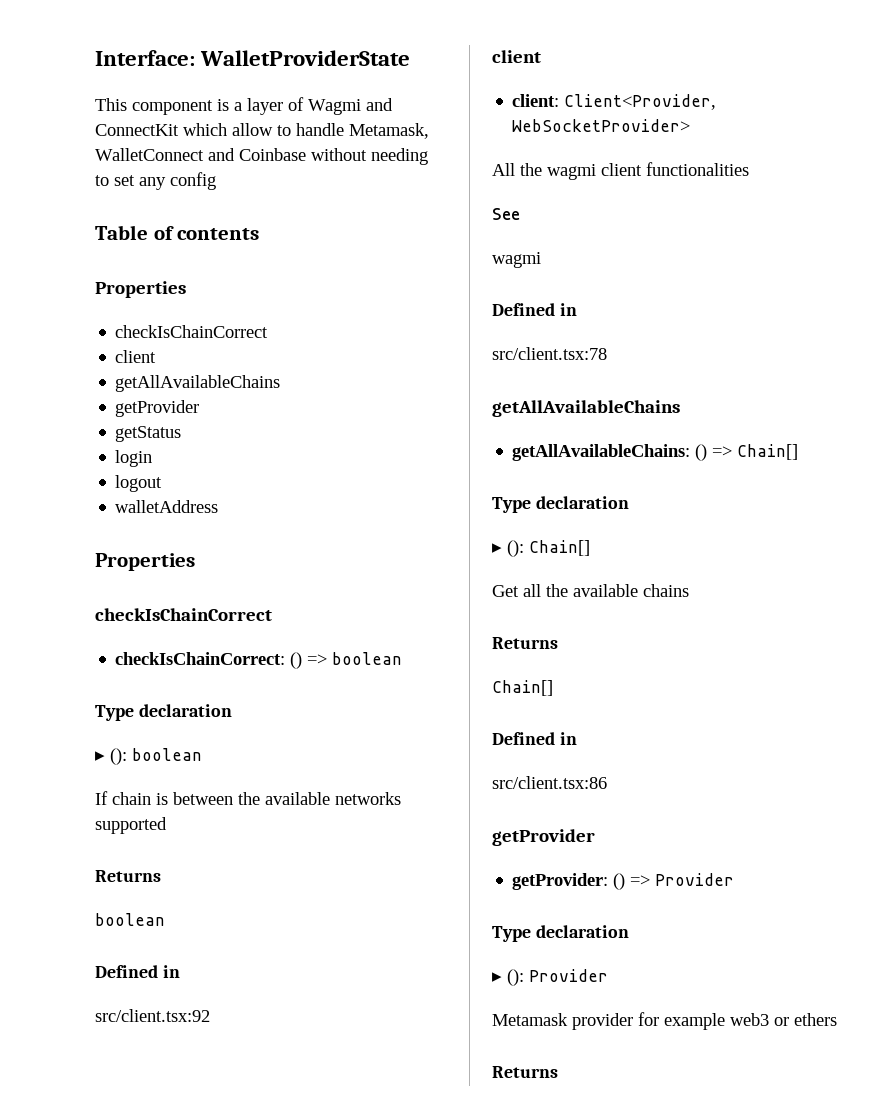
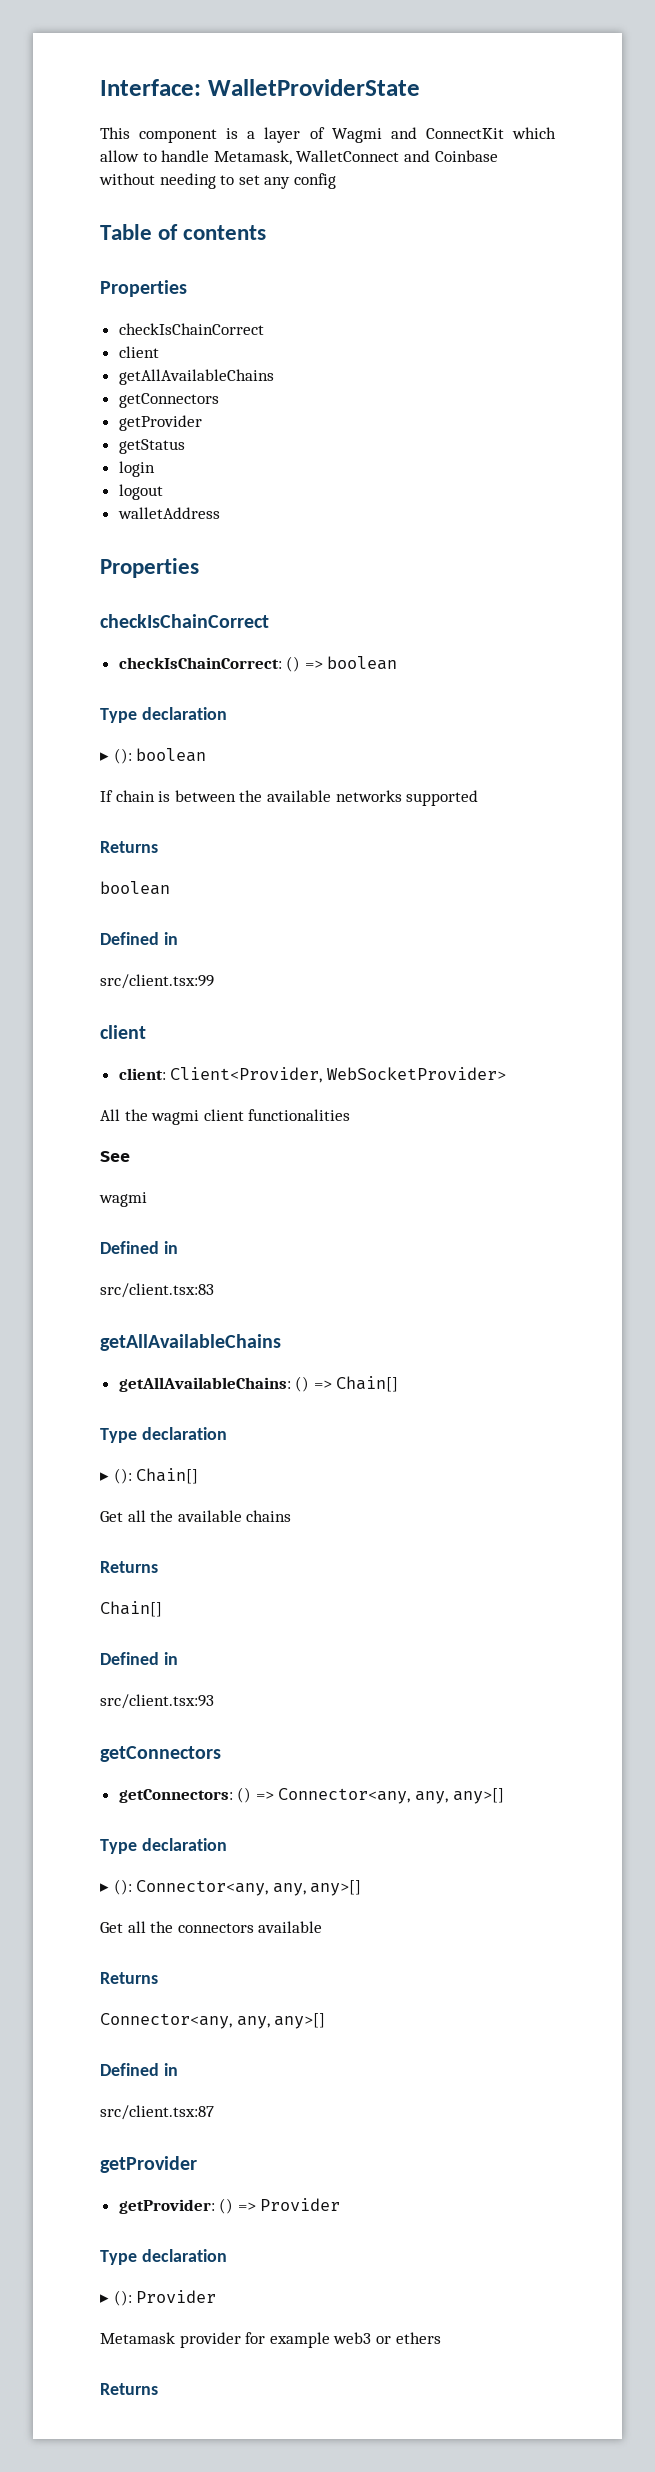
(281, 383) none -> [118,393,219,408] // getConnectors
[95,1009,210,1022] src/client.tsx:92 -> [100,974,214,989] src/client.tsx:99
[492,347,607,360] src/client.tsx:78 -> [100,1283,214,1298] src/client.tsx:83
[492,776,607,789] src/client.tsx:86 -> [100,1694,214,1709] [100,1746,221,1762] [118,1787,504,1804] [100,1838,227,1854] [100,1879,362,1896] [100,1921,323,1933] [100,1972,158,1984] [100,2013,326,2029] [100,2063,178,2076] [100,2105,214,2120] src/client.tsx:93 // getConnectors // getConnectors: () => Connector<any, any, any>[] // Type declaration // ▸ (): Connector<any, any, any>[] // Get all the connectors available // Returns // Connector<any, any, any>[] // Defined in // src/client.tsx:87

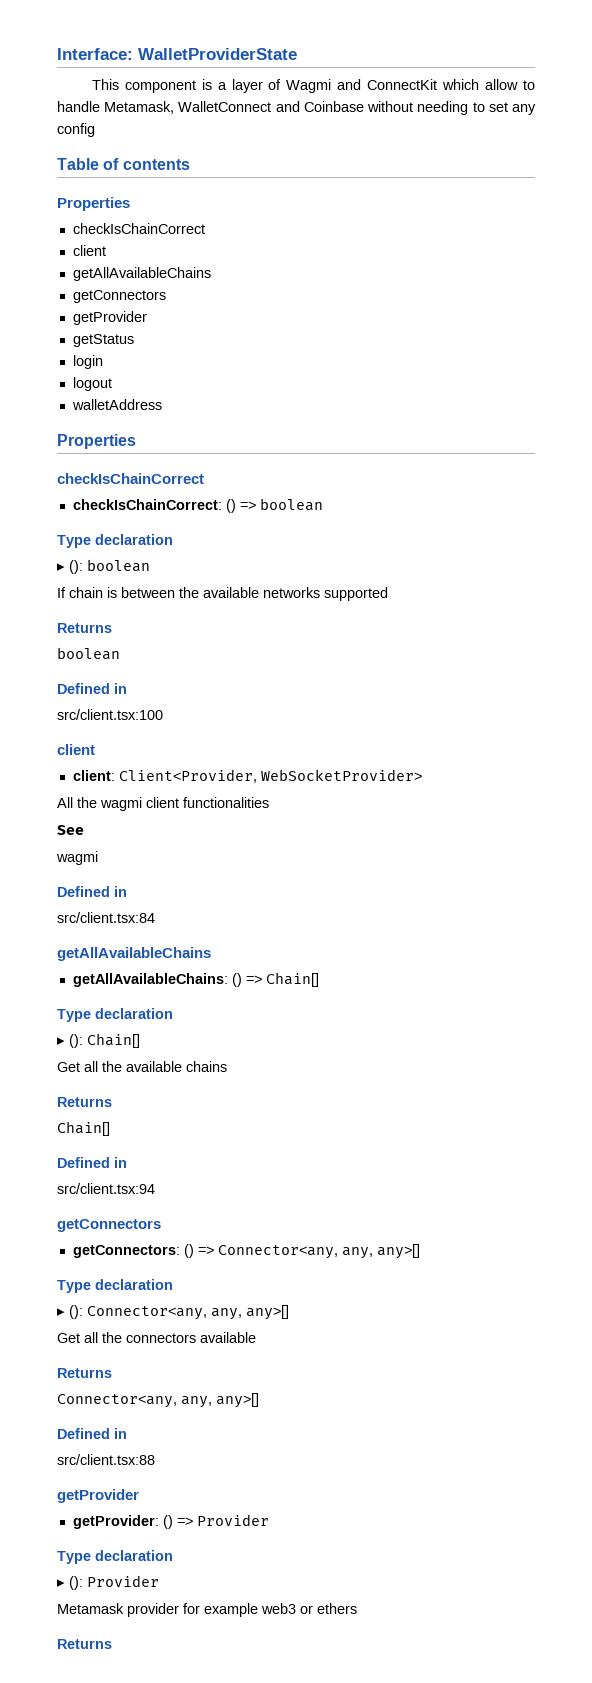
[100,974,214,989] src/client.tsx:99 -> [57,709,163,720] src/client.tsx:100
[100,1283,214,1298] src/client.tsx:83 -> [57,912,155,923] src/client.tsx:84
[100,1694,214,1709] src/client.tsx:93 -> [57,1183,155,1194] src/client.tsx:94
[100,2105,214,2120] src/client.tsx:87 -> [57,1454,155,1465] src/client.tsx:88

